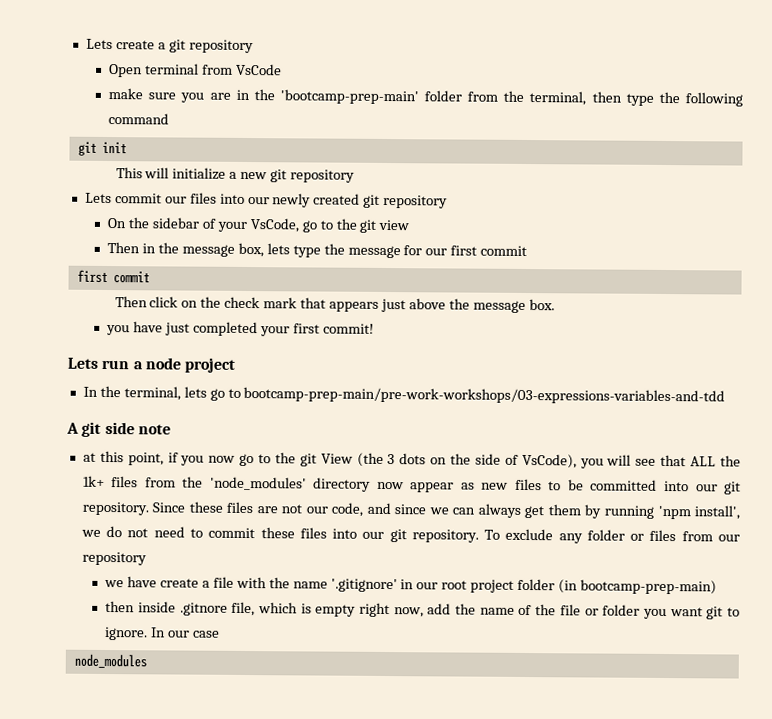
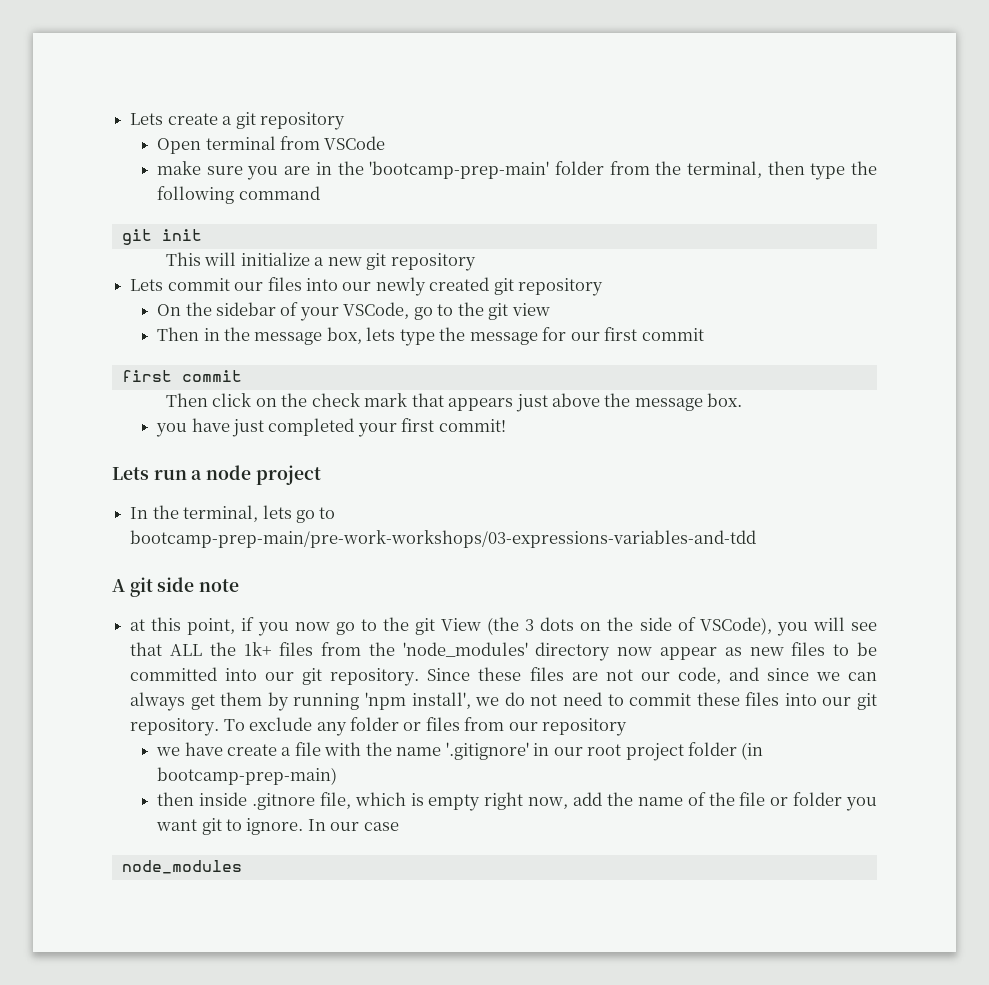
[235,63,282,76] VsCode -> [324,136,386,150] VSCode
[249,218,300,233] VsCode, -> [343,302,410,319] VSCode,
[521,453,577,469] VsCode), -> [699,617,772,635] VSCode),

